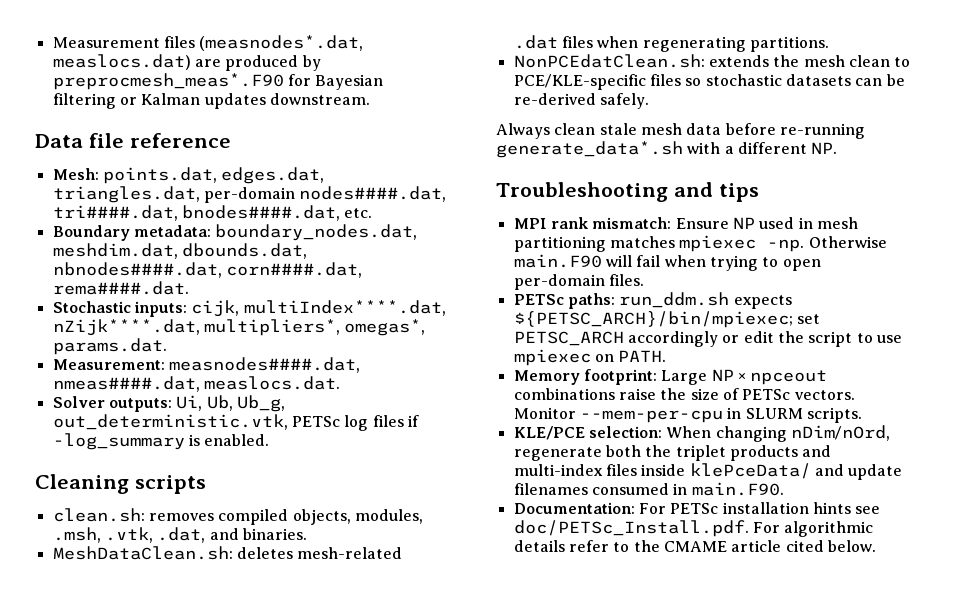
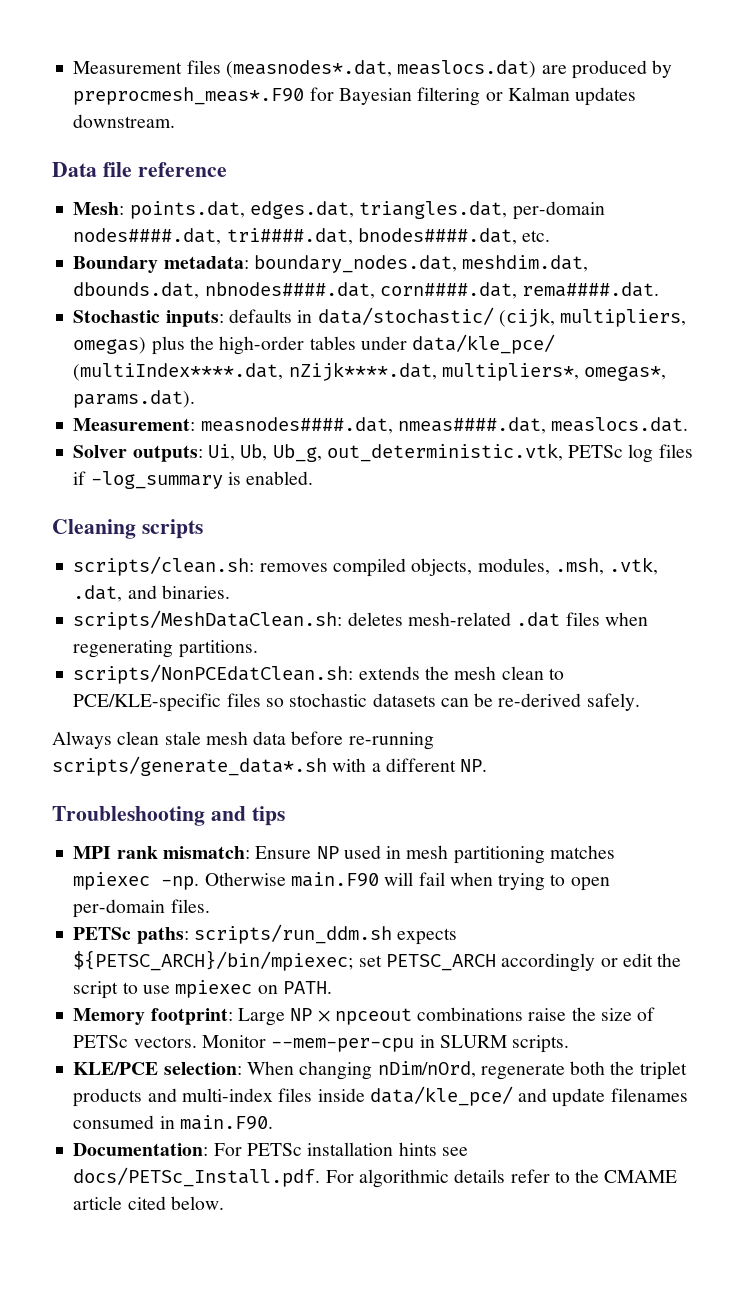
[191,300,446,317] cijk, multiIndex****.dat, -> [228,307,687,327] [73,334,556,355] [73,363,284,381] defaults in data/stochastic/ (cijk, multipliers, omegas) plus the high-order tables under data/kle_pce/ (multiIndex****.dat,
[52,338,167,355] params.dat. -> [73,390,196,408] params.dat).
[52,508,145,522] clean.sh: -> [73,556,255,576] scripts/clean.sh:
[52,546,233,560] MeshDataClean.sh: -> [73,610,343,630] scripts/MeshDataClean.sh:
[513,54,705,68] NonPCEdatClean.sh: -> [73,664,354,684] scripts/NonPCEdatClean.sh:
[496,141,683,158] generate_data*.sh -> [52,756,327,776] scripts/generate_data*.sh
[619,292,730,308] run_ddm.sh -> [193,924,392,944] scripts/run_ddm.sh
[689,463,811,479] klePceData/ -> [369,1086,513,1106] data/kle_pce/
[513,520,749,537] doc/PETSc_Install.pdf. -> [73,1167,321,1187] docs/PETSc_Install.pdf.

